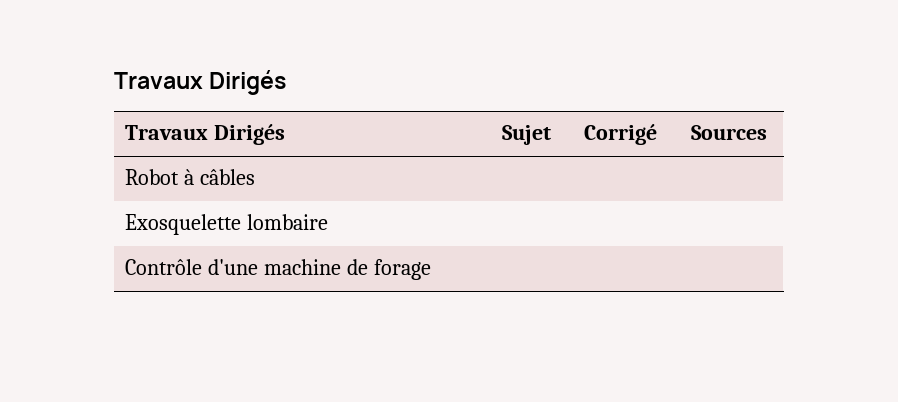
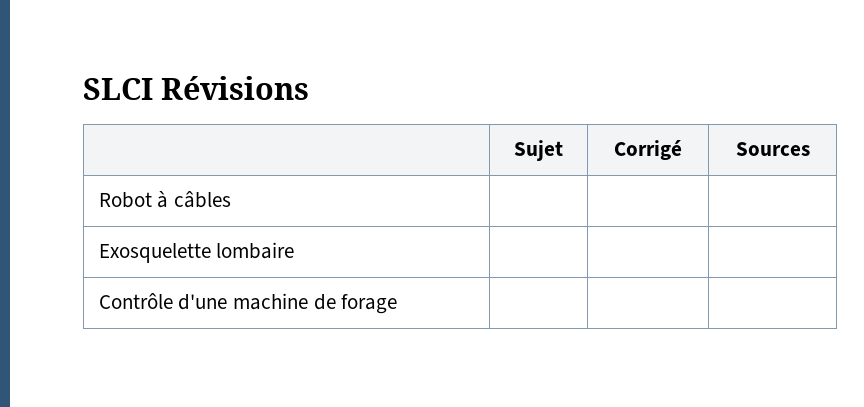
[114,70,287,95] [125,124,286,145] Travaux Dirigés // Travaux Dirigés -> [83,76,310,100] SLCI Révisions //

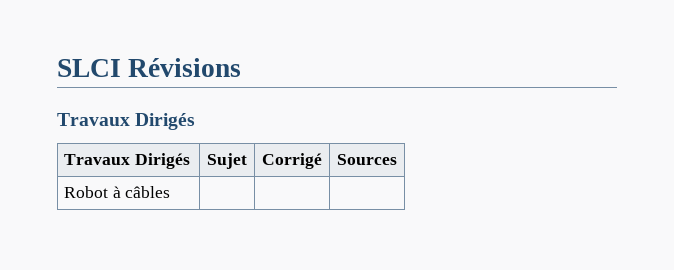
(310, 88) // -> [57,113,196,130] [64,153,190,169] // Travaux Dirigés // Travaux Dirigés
[98,242,295,263] [98,293,398,314] // Exosquelette lombaire | | | // Contrôle d'une machine de forage | | | -> (171, 192) none

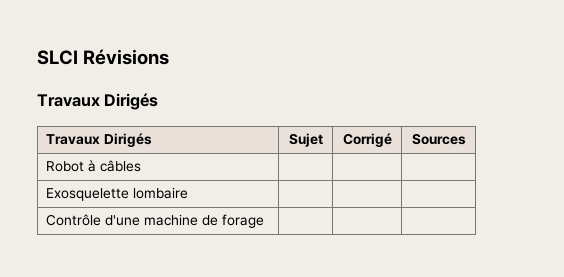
(171, 192) none -> [46,187,189,201] [46,214,265,228] // Exosquelette lombaire | | | // Contrôle d'une machine de forage | | |

